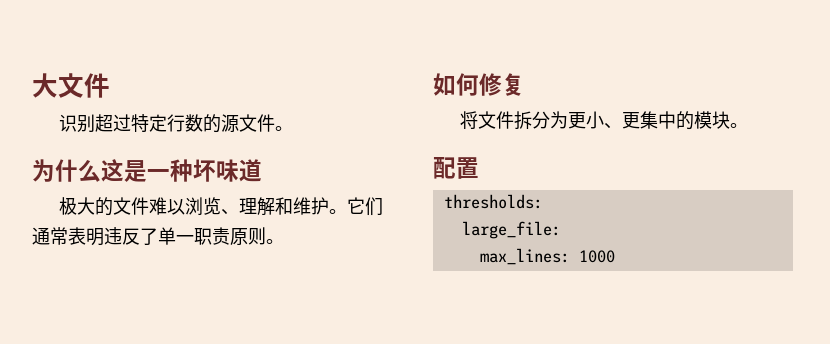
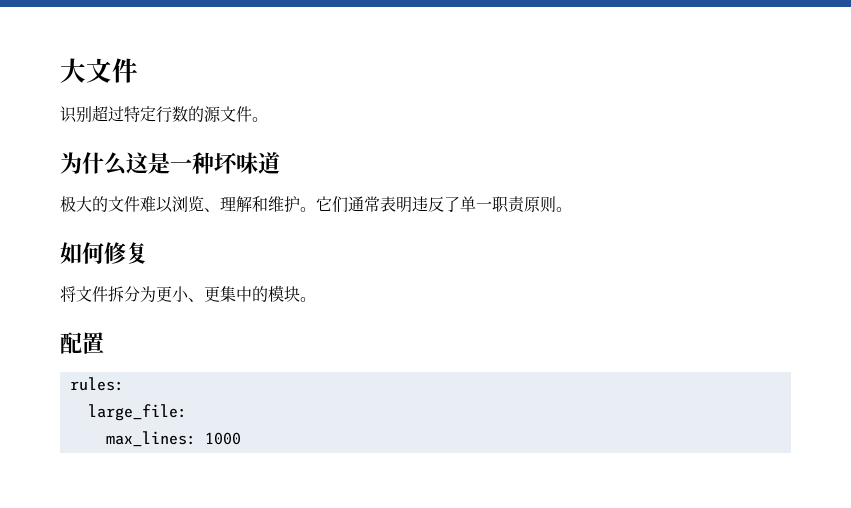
[443,194,543,209] thresholds: -> [69,377,124,391] rules:

